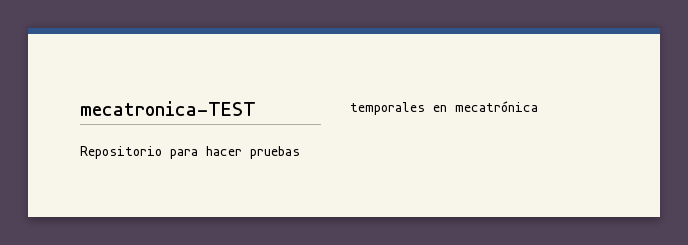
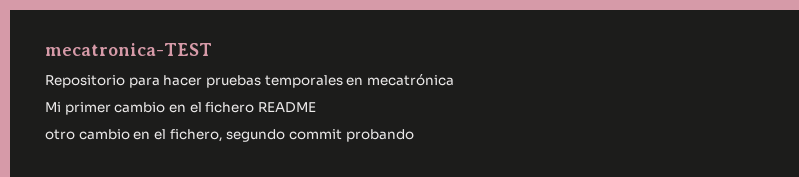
(538, 106) none -> [45,102,316,115] [45,129,414,142] // Mi primer cambio en el fichero README // otro cambio en el fichero, segundo commit probando

